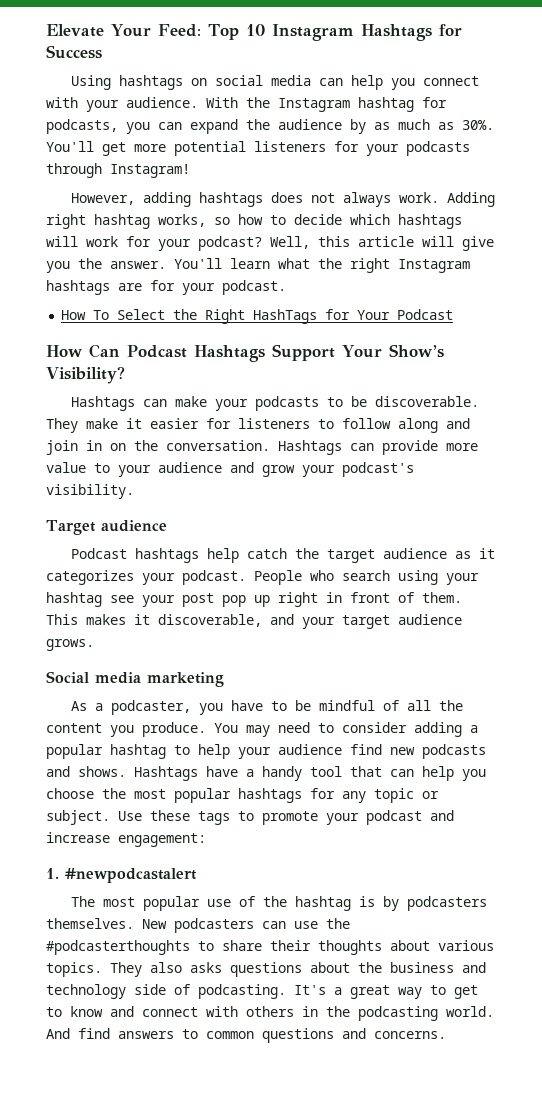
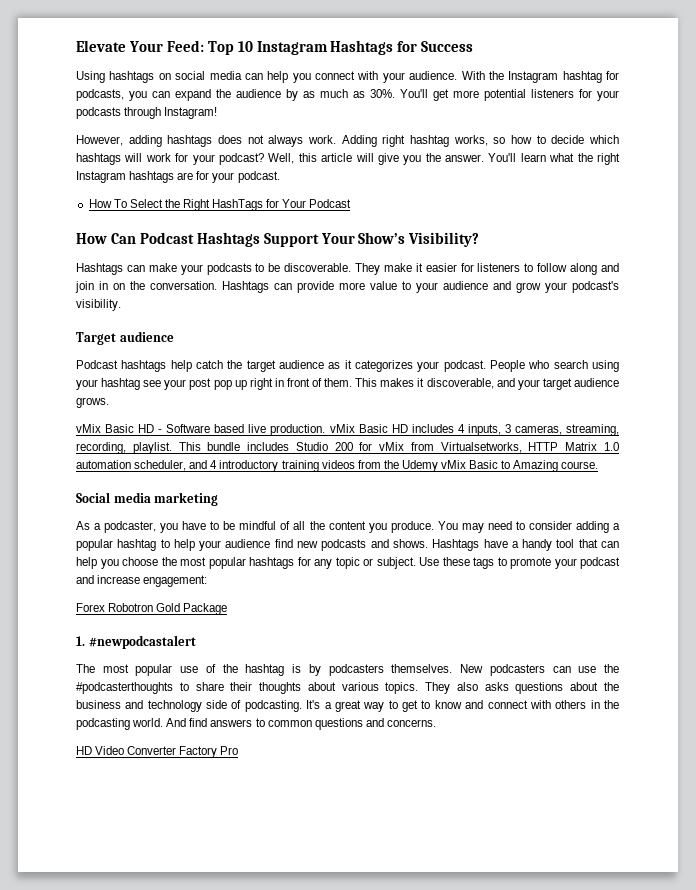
(94, 645) none -> [76,424,619,436] [76,442,619,454] [76,460,599,472] // vMix Basic HD - Software based live production. vMix Basic HD includes 4 inputs, 3 cameras, streaming, recording, playlist. This bundle includes Studio 200 for vMix from Virtualsetworks, HTTP Matrix 1.0 automation scheduler, and 4 introductory training videos from the Udemy vMix Basic to Amazing course.
(206, 840) none -> [76,603,228,615] // Forex Robotron Gold Package
(446, 1035) none -> [76,746,239,758] // HD Video Converter Factory Pro

